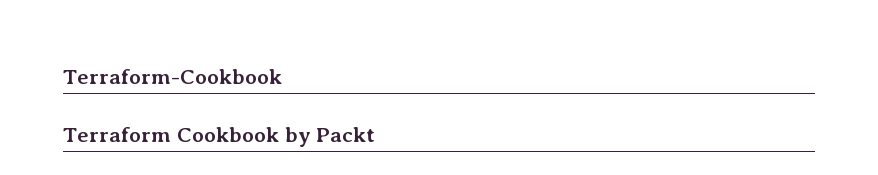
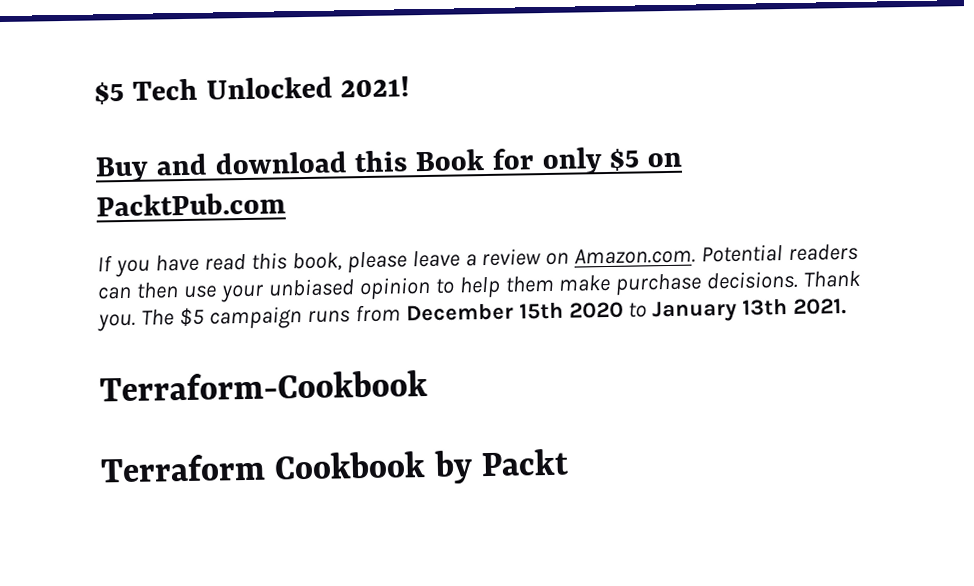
(63, 76) none -> [94,76,411,105] [95,147,683,183] [96,192,286,217] [97,243,859,278] [97,270,862,303] [97,298,848,332] $5 Tech Unlocked 2021! // Buy and download this Book for only $5 on PacktPub.com // If you have read this book, please leave a review on Amazon.com. Potential readers can then use your unbiased opinion to help them make purchase decisions. Thank you. The $5 campaign runs from December 15th 2020 to January 13th 2021. //

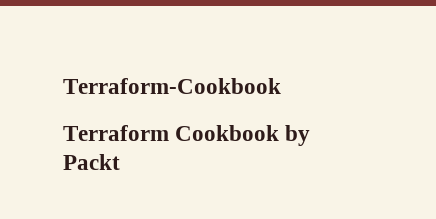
[94,76,411,105] [95,147,683,183] [96,192,286,217] [97,243,859,278] [97,270,862,303] [97,298,848,332] $5 Tech Unlocked 2021! // Buy and download this Book for only $5 on PacktPub.com // If you have read this book, please leave a review on Amazon.com. Potential readers can then use your unbiased opinion to help them make purchase decisions. Thank you. The $5 campaign runs from December 15th 2020 to January 13th 2021. // -> (63, 86) none

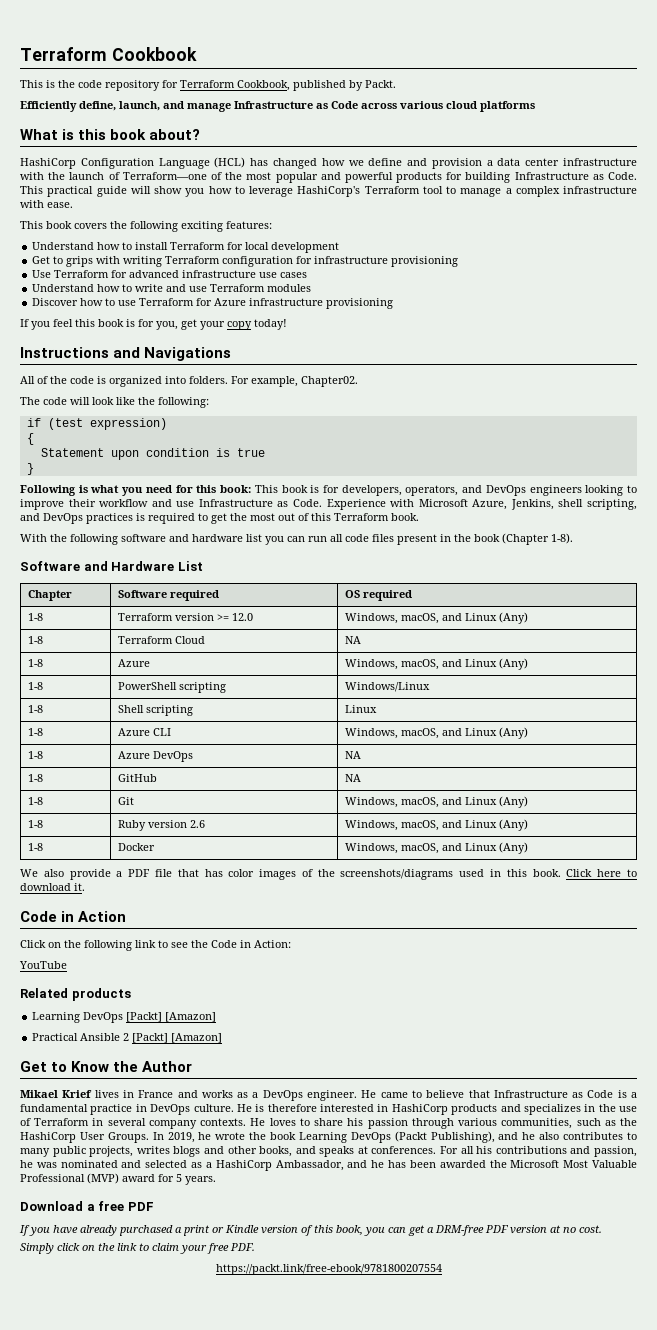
[63,78,281,94] Terraform-Cookbook // -> (20, 54) none
[285,125,311,146] [63,154,120,170] by Packt -> [20,80,396,91] [20,101,535,112] [20,129,201,140] [20,157,637,169] [20,172,637,183] [20,186,637,197] [20,200,73,208] [20,221,272,232] [32,242,340,253] [32,256,459,267] [32,270,308,278] [32,284,312,292] [32,298,394,309] [20,319,287,330] [20,347,232,361] [20,376,358,387] [20,397,209,408] [26,418,167,430] [26,433,34,445] [40,448,265,460] [26,463,34,475] [20,485,637,496] [20,499,637,510] [20,513,419,524] [20,533,573,545] [20,561,203,571] [28,590,73,601] [118,590,220,601] [345,590,413,601] [28,613,44,621] [118,613,254,621] [345,612,529,624] [28,636,44,644] [118,636,206,644] [345,636,362,644] [28,659,44,667] [118,659,151,667] [345,658,529,670] [28,682,44,690] [118,682,227,693] [345,682,431,692] [28,705,44,713] [118,705,194,716] [345,705,378,713] [28,728,44,736] [118,728,172,736] [345,727,529,739] [28,751,44,759] [118,751,194,762] [345,751,362,759] [28,774,44,782] [118,774,158,782] [345,774,362,782] [28,797,44,805] [118,797,135,805] [345,796,529,808] [28,820,44,828] [118,820,206,831] [345,819,529,831] [28,843,44,851] [118,843,156,851] [345,842,529,854] [20,869,637,880] [20,883,85,891] [20,911,127,922] [20,940,291,951] [19,961,67,969] [20,988,131,1001] [32,1012,217,1023] [32,1033,223,1043] [20,1061,193,1072] [20,1090,637,1101] [20,1104,637,1115] [20,1118,638,1129] [20,1131,637,1143] [20,1146,637,1157] [20,1160,637,1171] [20,1173,216,1185] [20,1201,154,1211] [19,1225,602,1236] [20,1243,255,1254] [215,1264,442,1275] // This is the code repository for Terraform Cookbook, published by Packt. // Efficiently define, launch, and manage Infrastructure as Code across various cloud platforms // What is this book about? // HashiCorp Configuration Language (HCL) has changed how we define and provision a data center infrastructure with the launch of Terraform—one of the most popular and powerful products for building Infrastructure as Code. This practical guide will show you how to leverage HashiCorp's Terraform tool to manage a complex infrastructure with ease. // This book covers the following exciting features: // Understand how to install Terraform for local development // Get to grips with writing Terraform configuration for infrastructure provisioning // Use Terraform for advanced infrastructure use cases // Understand how to write and use Terraform modules // Discover how to use Terraform for Azure infrastructure provisioning // If you feel this book is for you, get your copy today! // Instructions and Navigations // All of the code is organized into folders. For example, Chapter02. // The code will look like the following: // if (test expression) // { // Statement upon condition is true // } // Following is what you need for this book: This book is for developers, operators, and DevOps engineers looking to improve their workflow and use Infrastructure as Code. Experience with Microsoft Azure, Jenkins, shell scripting, and DevOps practices is required to get the most out of this Terraform book. // With the following software and hardware list you can run all code files present in the book (Chapter 1-8). // Software and Hardware List // Chapter | Software required | OS required // 1-8 | Terraform version >= 12.0 | Windows, macOS, and Linux (Any) // 1-8 | Terraform Cloud | NA // 1-8 | Azure | Windows, macOS, and Linux (Any) // 1-8 | PowerShell scripting | Windows/Linux // 1-8 | Shell scripting | Linux // 1-8 | Azure CLI | Windows, macOS, and Linux (Any) // 1-8 | Azure DevOps | NA // 1-8 | GitHub | NA // 1-8 | Git | Windows, macOS, and Linux (Any) // 1-8 | Ruby version 2.6 | Windows, macOS, and Linux (Any) // 1-8 | Docker | Windows, macOS, and Linux (Any) // We also provide a PDF file that has color images of the screenshots/diagrams used in this book. Click here to download it. // Code in Action // Click on the following link to see the Code in Action: // YouTube // Related products // Learning DevOps [Packt] [Amazon] // Practical Ansible 2 [Packt] [Amazon] // Get to Know the Author // Mikael Krief lives in France and works as a DevOps engineer. He came to believe that Infrastructure as Code is a fundamental practice in DevOps culture. He is therefore interested in HashiCorp products and specializes in the use of Terraform in several company contexts. He loves to share his passion through various communities, such as the HashiCorp User Groups. In 2019, he wrote the book Learning DevOps (Packt Publishing), and he also contributes to many public projects, writes blogs and other books, and speaks at conferences. For all his contributions and passion, he was nominated and selected as a HashiCorp Ambassador, and he has been awarded the Microsoft Most Valuable Professional (MVP) award for 5 years. // Download a free PDF // If you have already purchased a print or Kindle version of this book, you can get a DRM-free PDF version at no cost. // Simply click on the link to claim your free PDF. // https://packt.link/free-ebook/9781800207554

